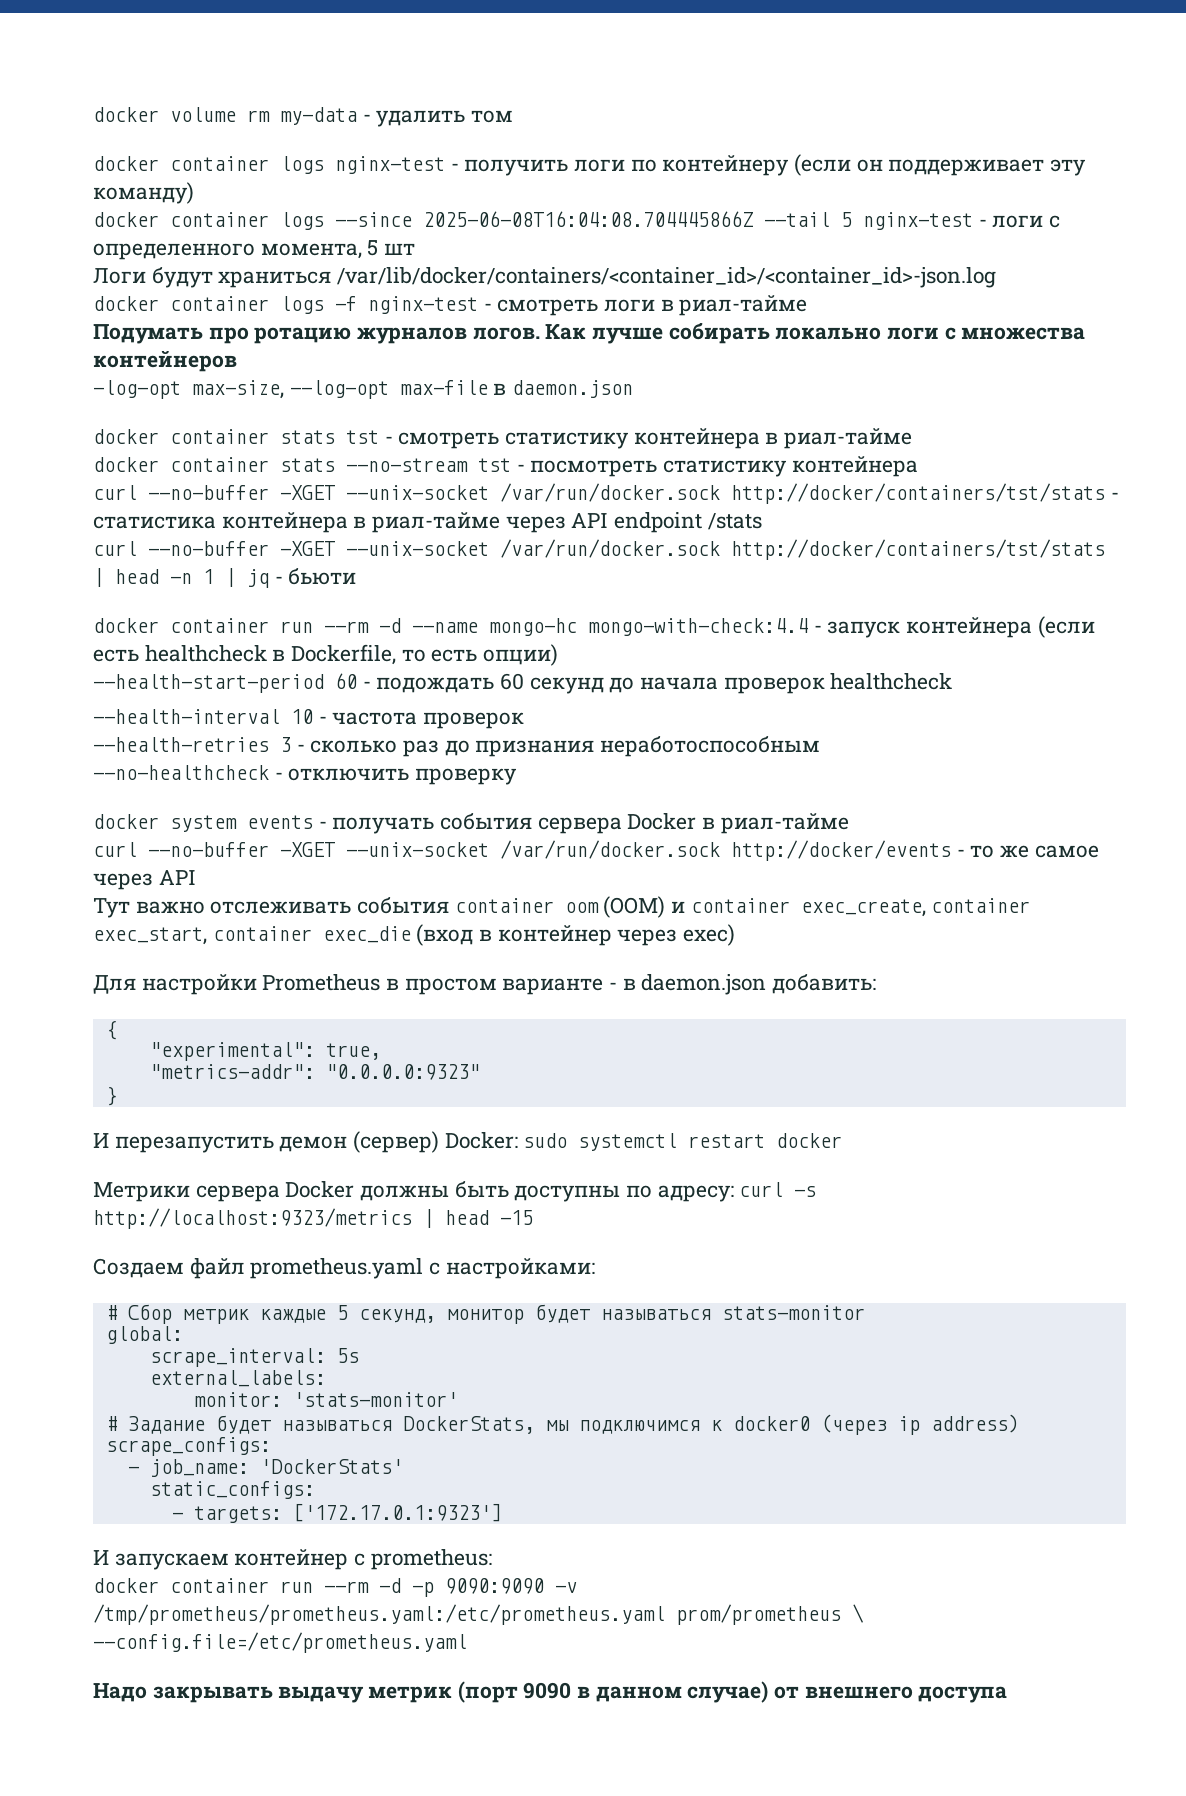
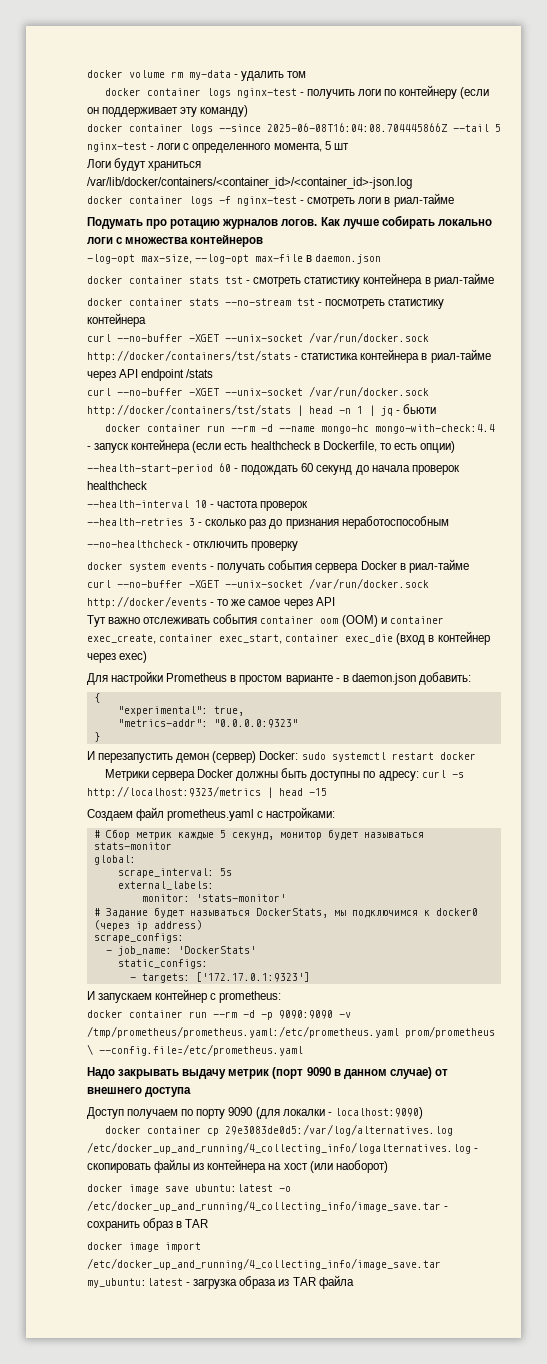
(1008, 1694) none -> [87,1107,423,1119] [104,1124,453,1136] [87,1142,479,1154] [87,1159,388,1173] [87,1184,291,1194] [87,1200,449,1212] [87,1218,209,1231] [87,1242,201,1252] [87,1258,441,1270] [87,1275,354,1289] // Доступ получаем по порту 9090 (для локалки - localhost:9090) // docker container cp 29e3083de0d5:/var/log/alternatives.log /etc/docker_up_and_running/4_collecting_info/logalternatives.log - скопировать файлы из контейнера на хост (или наоборот) // docker image save ubuntu:latest -o /etc/docker_up_and_running/4_collecting_info/image_save.tar - сохранить образ в TAR // docker image import /etc/docker_up_and_running/4_collecting_info/image_save.tar my_ubuntu:latest - загрузка образа из TAR файла

